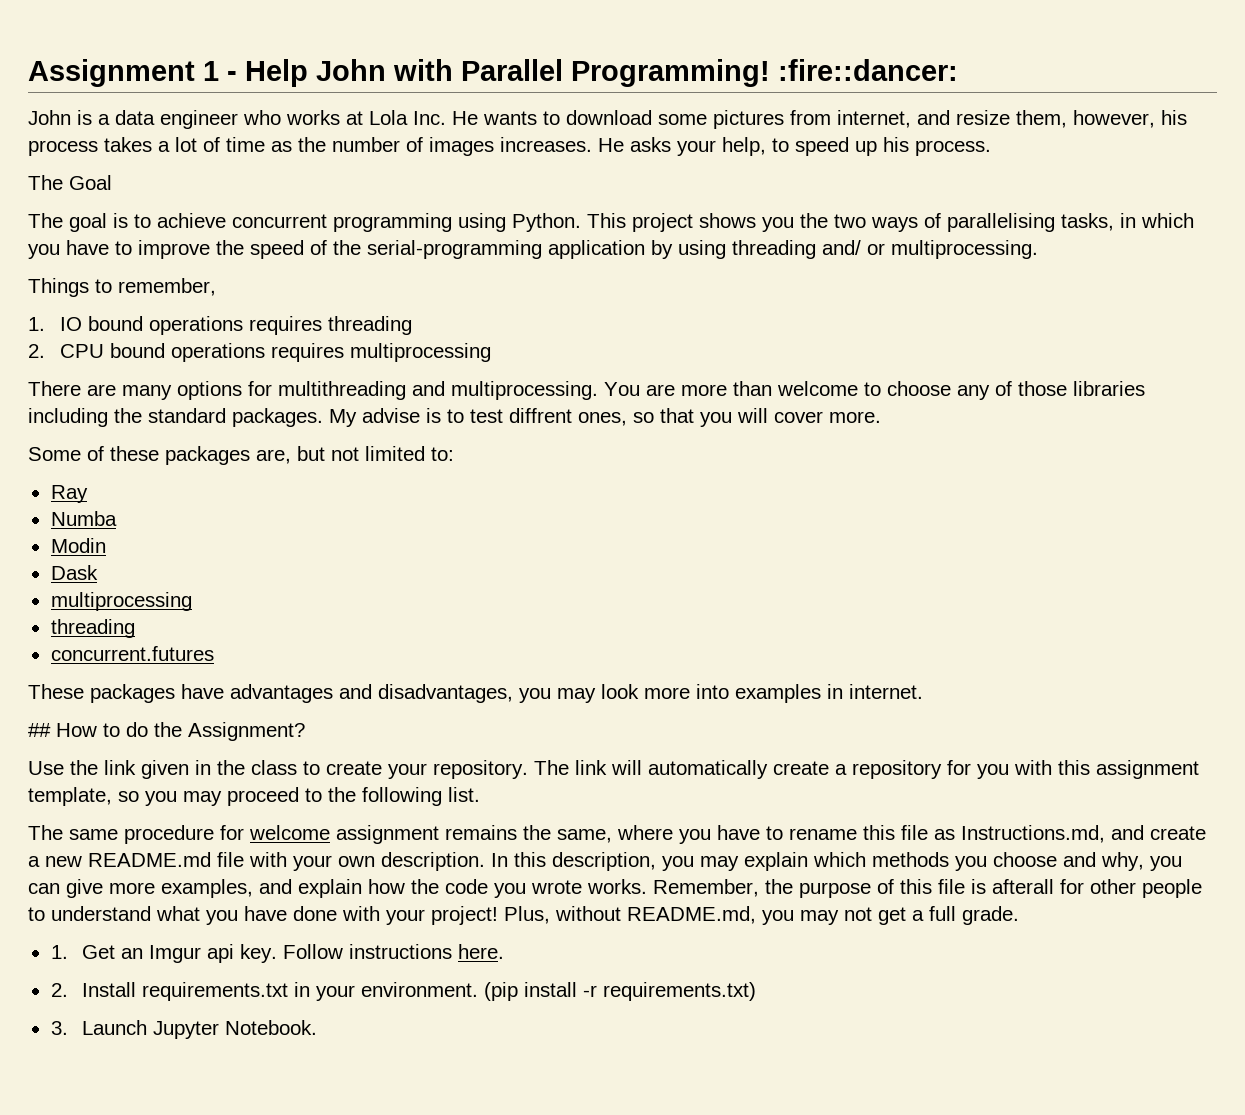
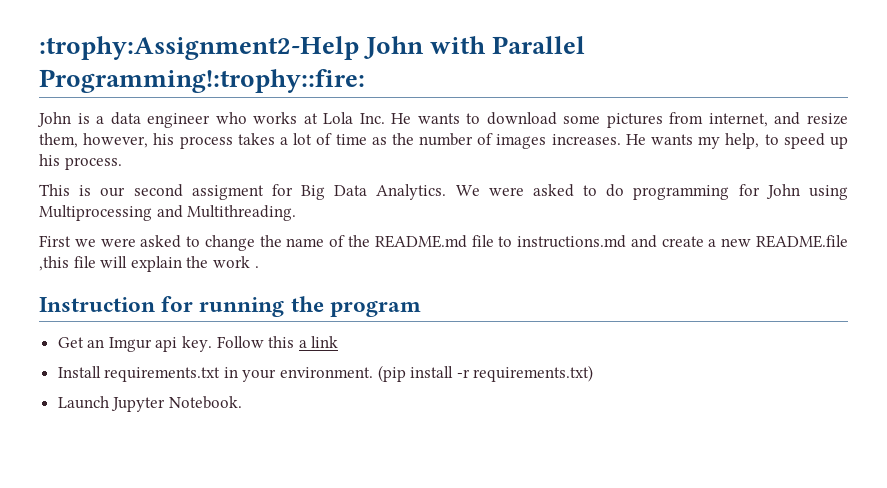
[28,59,308,87] Assignment 1 - Help -> [39,36,359,60] :trophy:Assignment2-Help
[571,59,958,87] Programming! :fire::dancer: -> [39,69,365,93] Programming!:trophy::fire:
[630,137,716,156] asks your -> [651,134,721,149] wants my
[28,175,112,190] [28,213,1194,232] [28,240,1038,259] [28,278,216,297] [28,316,412,335] [28,343,491,362] [28,381,1145,400] [28,408,881,427] [28,446,454,465] [50,485,88,503] [50,511,117,526] [50,538,106,553] [50,565,98,580] [50,592,192,611] [50,619,135,638] [50,646,214,661] [28,684,923,703] [28,722,305,741] [28,760,1199,779] [28,787,480,806] [28,825,1206,844] [28,852,1182,871] [28,879,1202,898] [28,906,1019,925] [50,945,68,959] The Goal // The goal is to achieve concurrent programming using Python. This project shows you the two ways of parallelising tasks, in which you have to improve the speed of the serial-programming application by using threading and/ or multiprocessing. // Things to remember, // 1. IO bound operations requires threading // 2. CPU bound operations requires multiprocessing // There are many options for multithreading and multiprocessing. You are more than welcome to choose any of those libraries including the standard packages. My advise is to test diffrent ones, so that you will cover more. // Some of these packages are, but not limited to: // Ray // Numba // Modin // Dask // multiprocessing // threading // concurrent.futures // These packages have advantages and disadvantages, you may look more into examples in internet. // ## How to do the Assignment? // Use the link given in the class to create your repository. The link will automatically create a repository for you with this assignment template, so you may proceed to the following list. // The same procedure for welcome assignment remains the same, where you have to rename this file as Instructions.md, and create a new README.md file with your own description. In this description, you may explain which methods you choose and why, you can give more examples, and explain how the code you wrote works. Remember, the purpose of this file is afterall for other people to understand what you have done with your project! Plus, without README.md, you may not get a full grade. // 1. -> [39,184,848,200] [39,205,297,221] [39,235,849,251] [39,256,259,272] [39,296,421,317] This is our second assigment for Big Data Analytics. We were asked to do programming for John using Multiprocessing and Multithreading. // First we were asked to change the name of the README.md file to instructions.md and create a new README.file ,this file will explain the work . // Instruction for running the program //
[349,944,505,959] [50,983,68,997] instructions here. // 2. -> [268,336,339,348] this a link //
[50,1021,68,1035] 3. -> (594, 373) none

